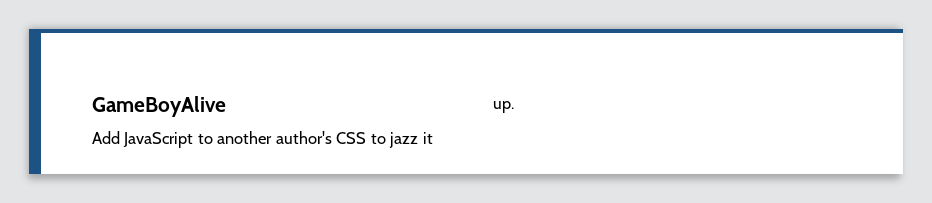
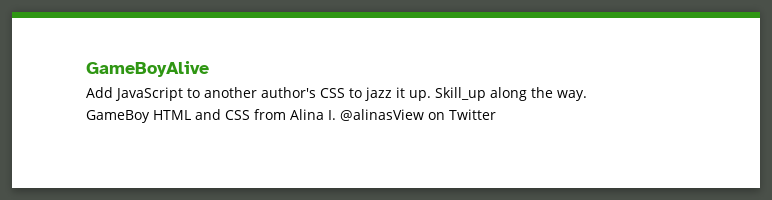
(514, 107) none -> [435,87,587,101] [86,109,496,123] Skill_up along the way. // GameBoy HTML and CSS from Alina I. @alinasView on Twitter

